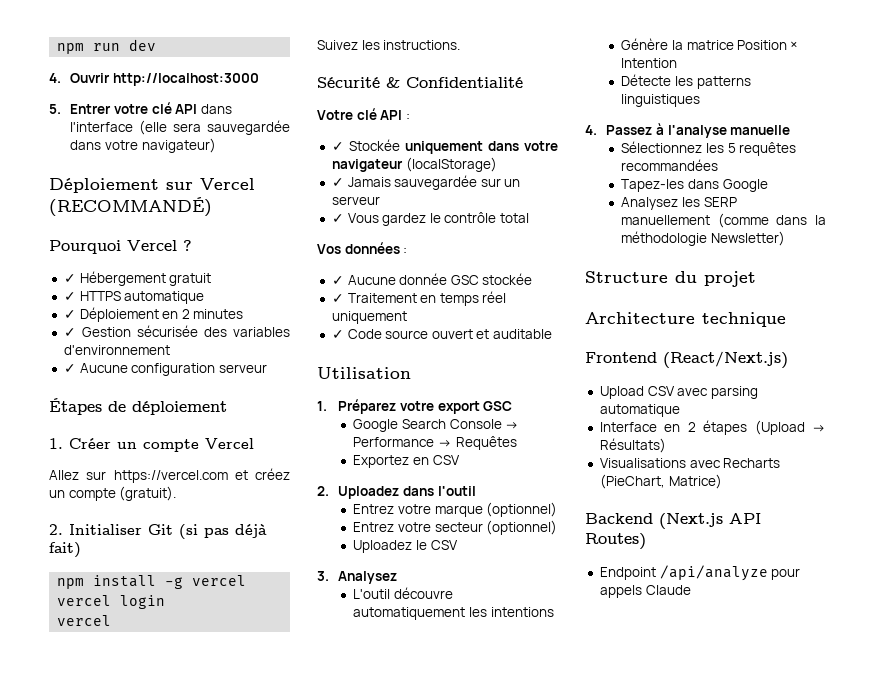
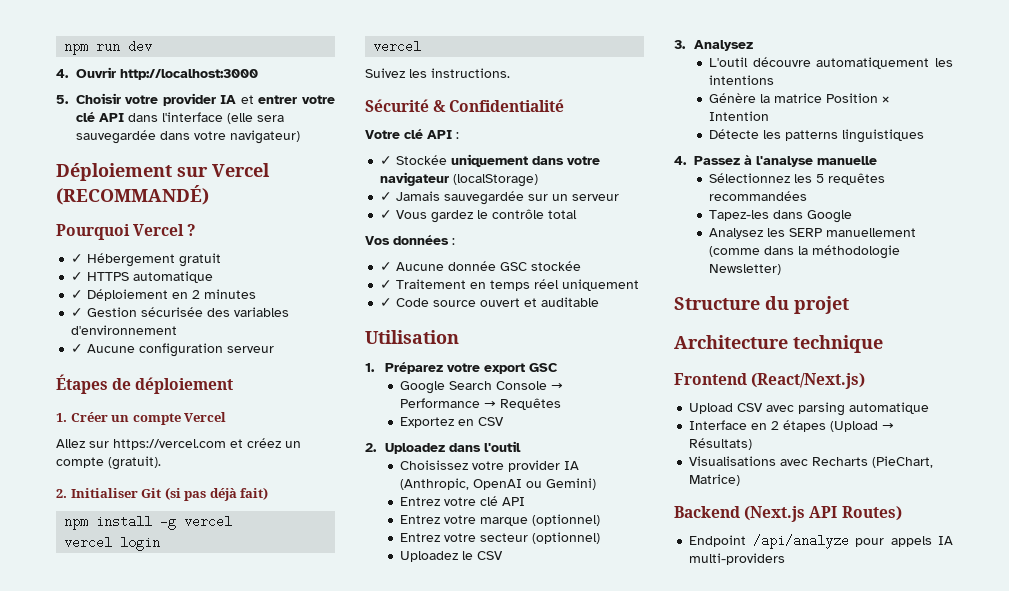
[70,104,112,114] Entrer -> [75,93,298,106] Choisir votre provider IA et entrer
(476, 491) none -> [400,460,580,472] [400,478,597,490] [400,496,526,506] // Choisissez votre provider IA (Anthropic, OpenAI ou Gemini) // Entrez votre clé API
[645,585,691,595] Claude -> [938,536,953,545] [689,553,786,565] IA multi-providers

